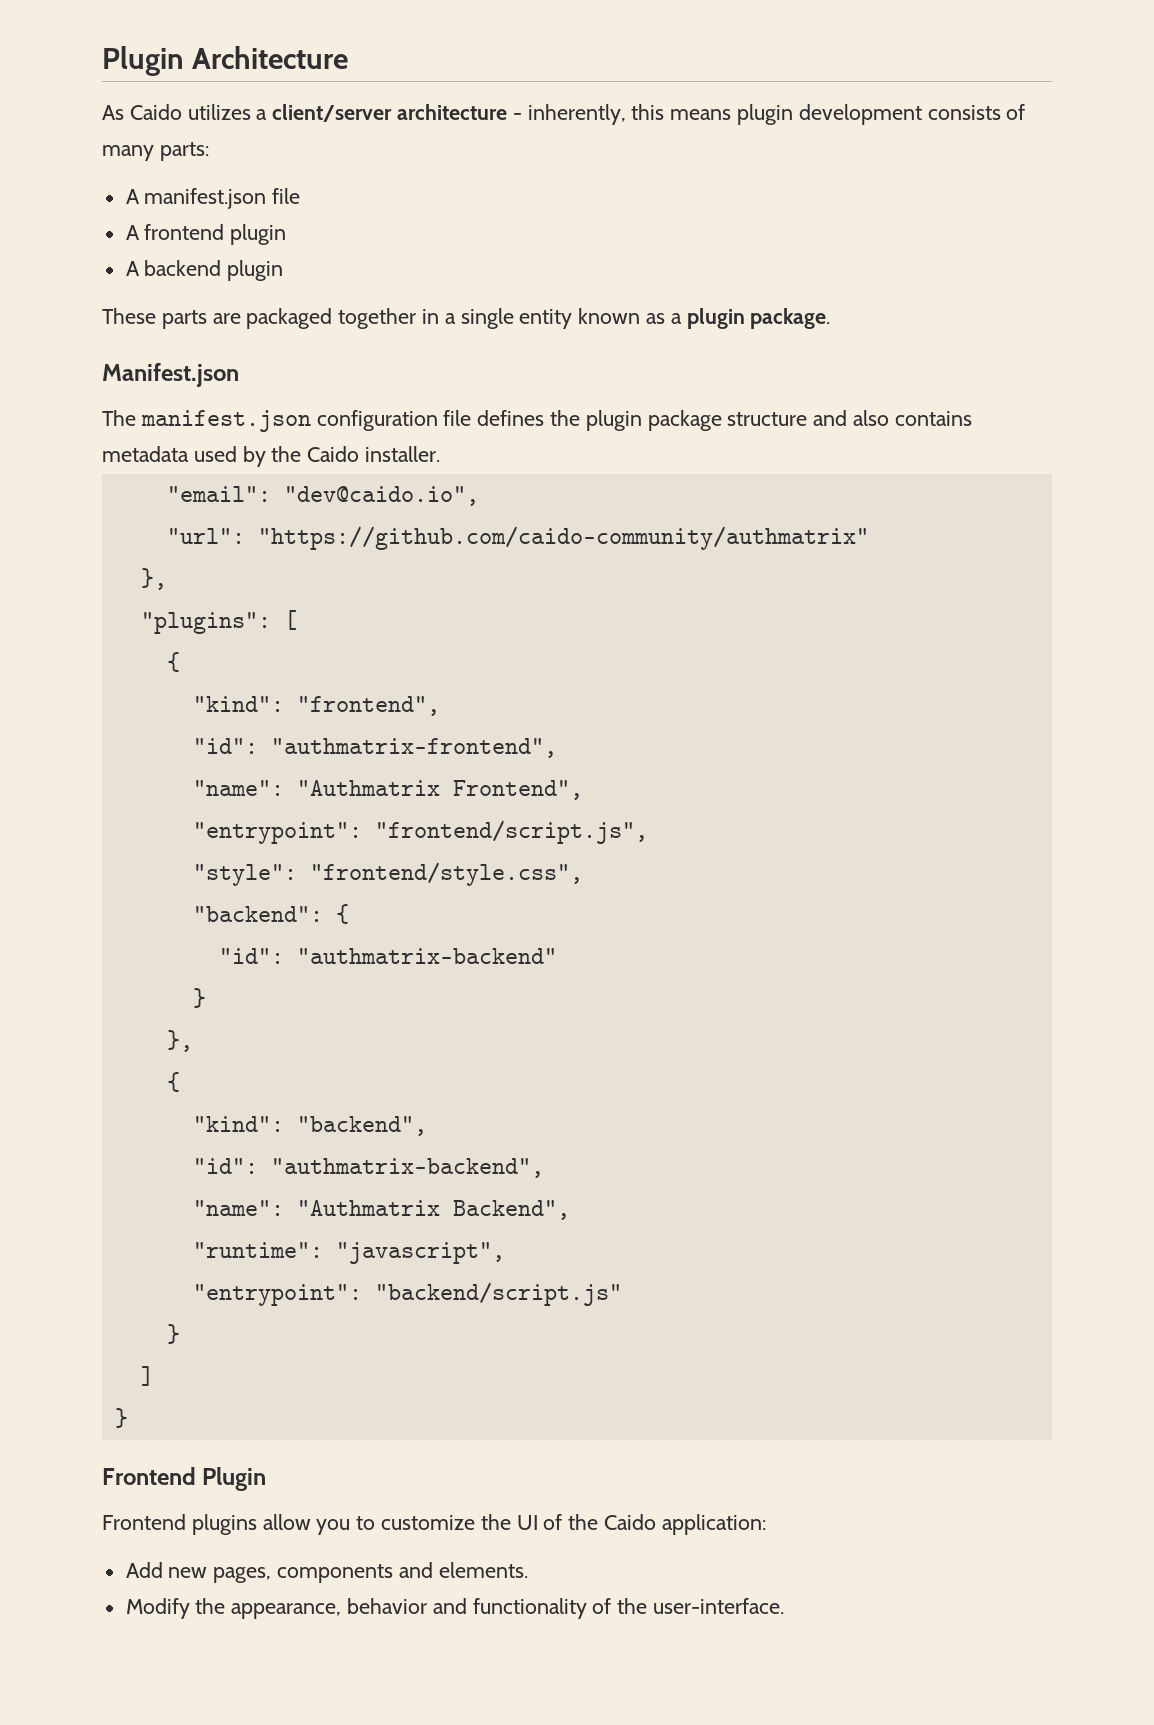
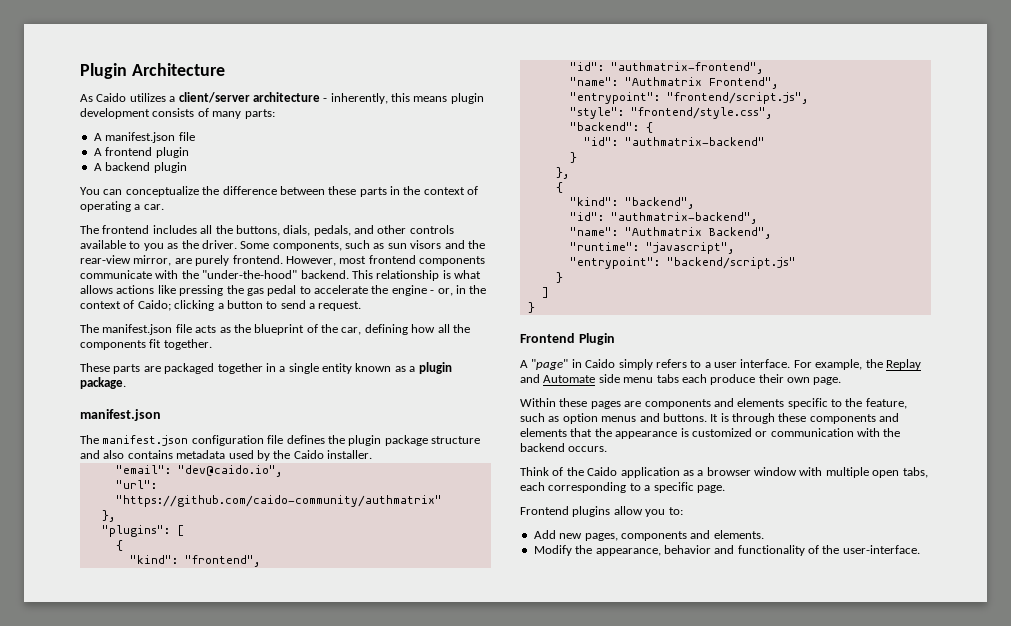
(284, 270) none -> [80,186,479,197] [80,201,164,212] [80,225,454,236] [80,240,485,251] [80,255,485,266] [80,270,481,281] [80,285,487,296] [80,300,362,311] [80,324,470,335] [80,339,212,350] // You can conceptualize the difference between these parts in the context of operating a car. // The frontend includes all the buttons, dials, pedals, and other controls available to you as the driver. Some components, such as sun visors and the rear-view mirror, are purely frontend. However, most frontend components communicate with the "under-the-hood" backend. This relationship is what allows actions like pressing the gas pedal to accelerate the engine - or, in the context of Caido; clicking a button to send a request. // The manifest.json file acts as the blueprint of the car, defining how all the components fit together.
[102,363,239,387] Manifest.json -> [80,409,161,421] manifest.json
[102,1514,766,1535] Frontend plugins allow you to customize the UI of the Caido application: -> [520,359,921,370] [520,374,842,385] [520,398,907,409] [520,413,900,424] [520,428,901,439] [520,443,608,452] [520,467,928,478] [520,482,725,493] [520,506,683,517] A "page" in Caido simply refers to a user interface. For example, the Replay and Automate side menu tabs each produce their own page. // Within these pages are components and elements specific to the feature, such as option menus and buttons. It is through these components and elements that the appearance is customized or communication with the backend occurs. // Think of the Caido application as a browser window with multiple open tabs, each corresponding to a specific page. // Frontend plugins allow you to:

